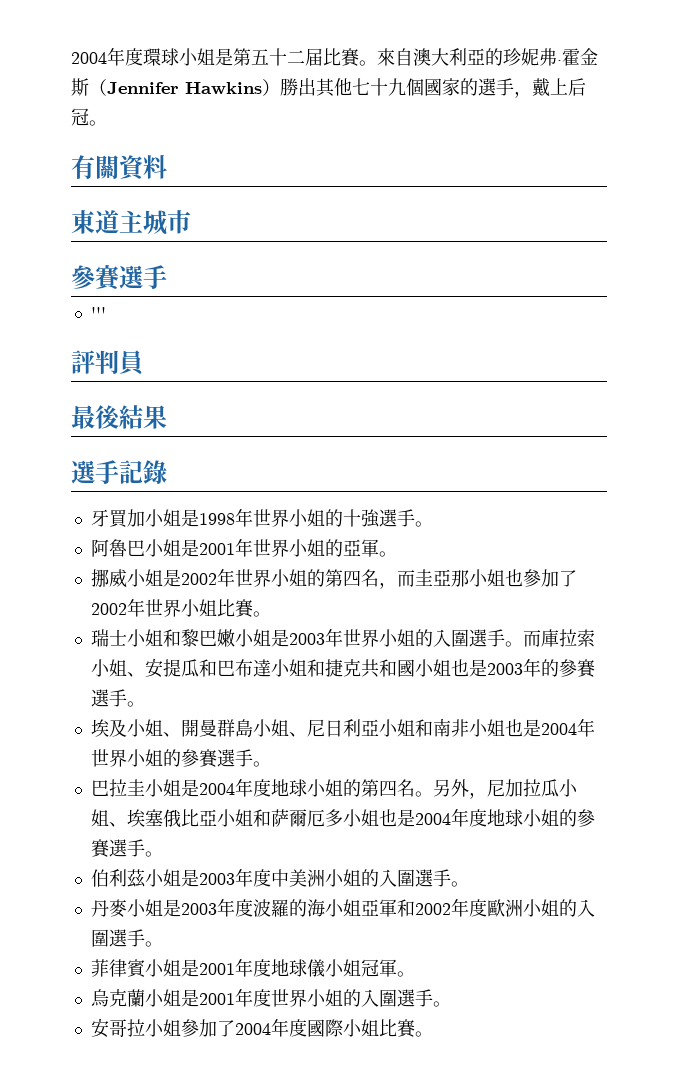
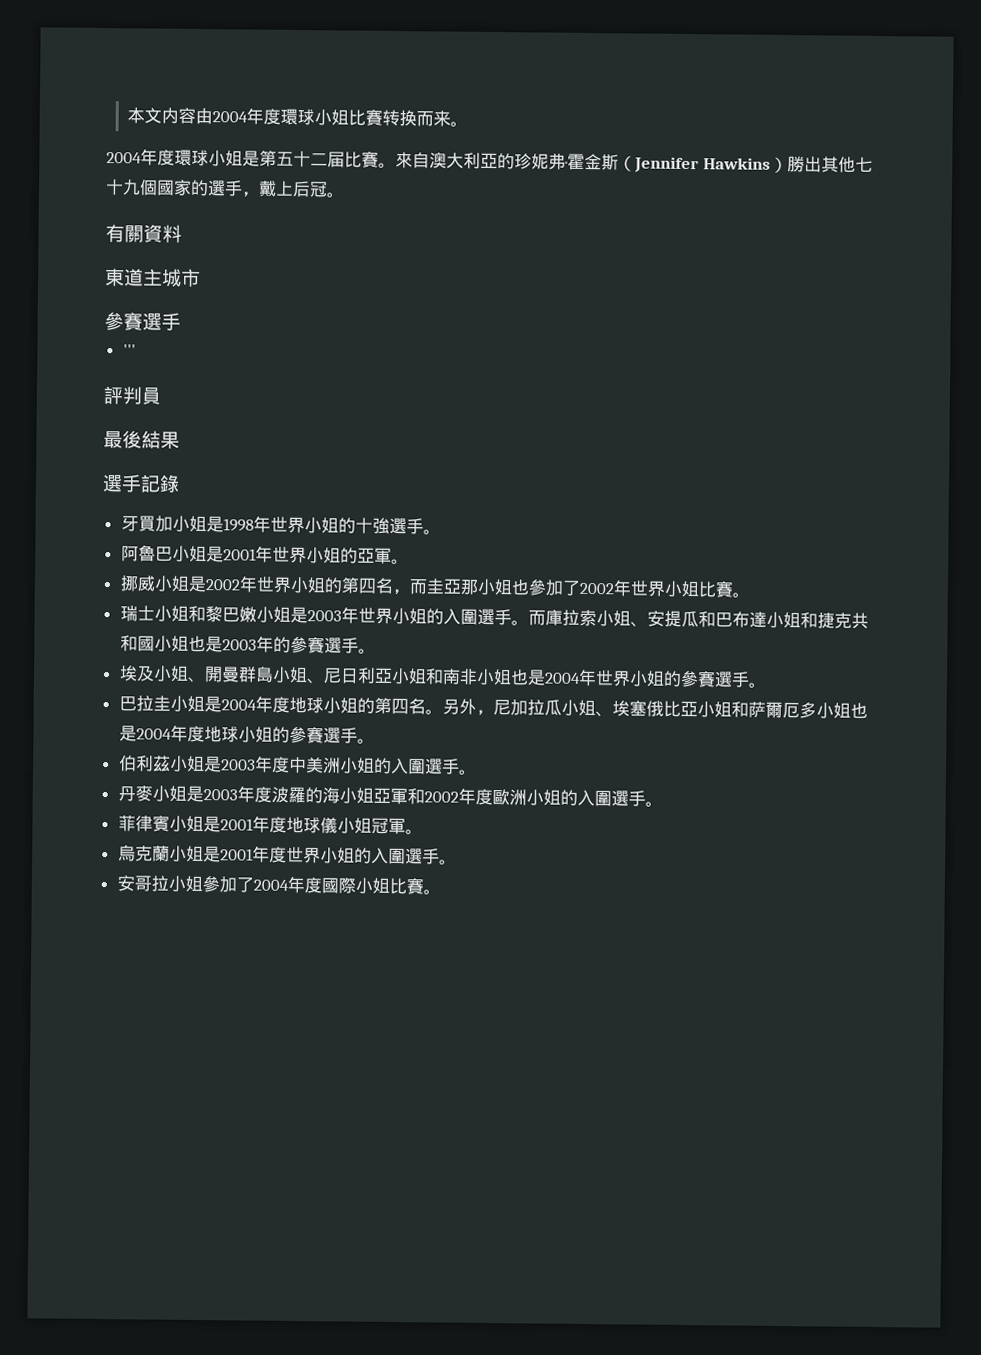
(71, 58) none -> [127,107,469,127] 本文内容由2004年度環球小姐比賽转换而来。 //

